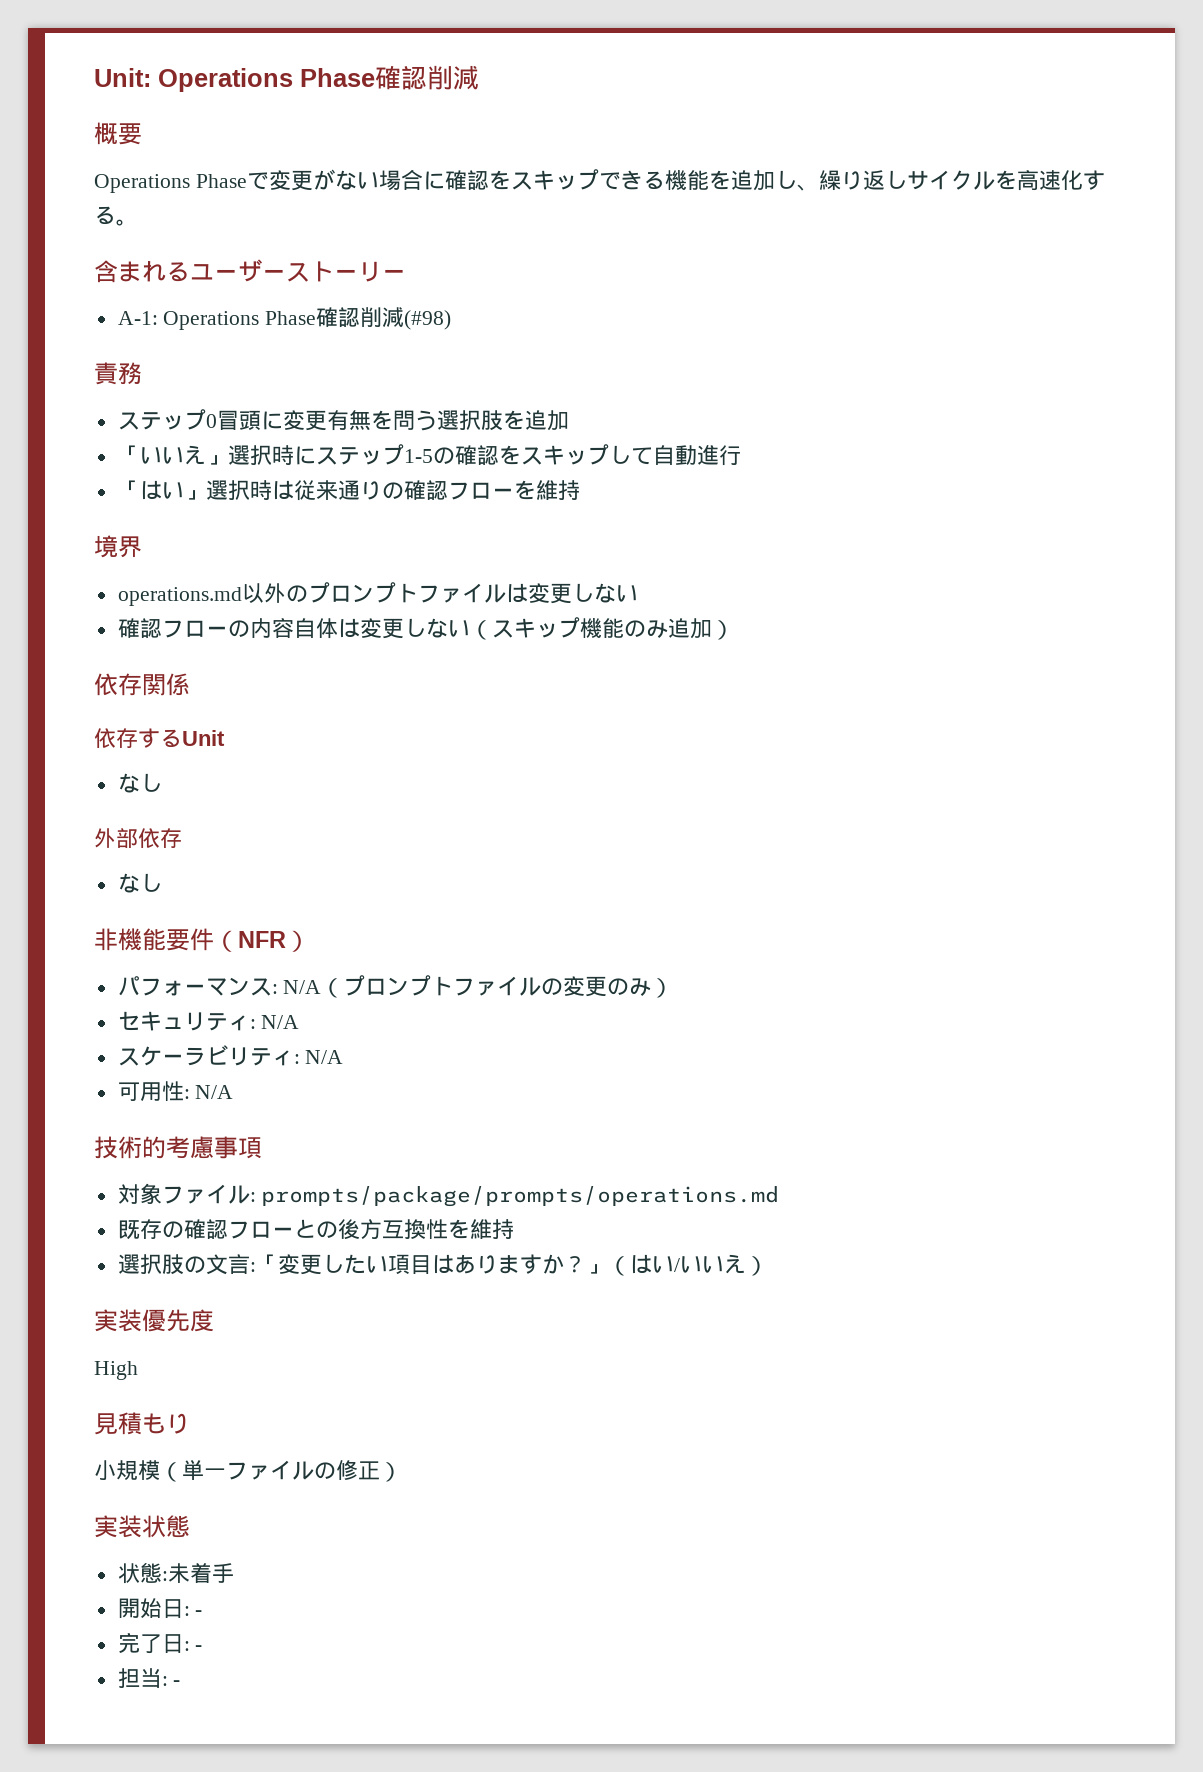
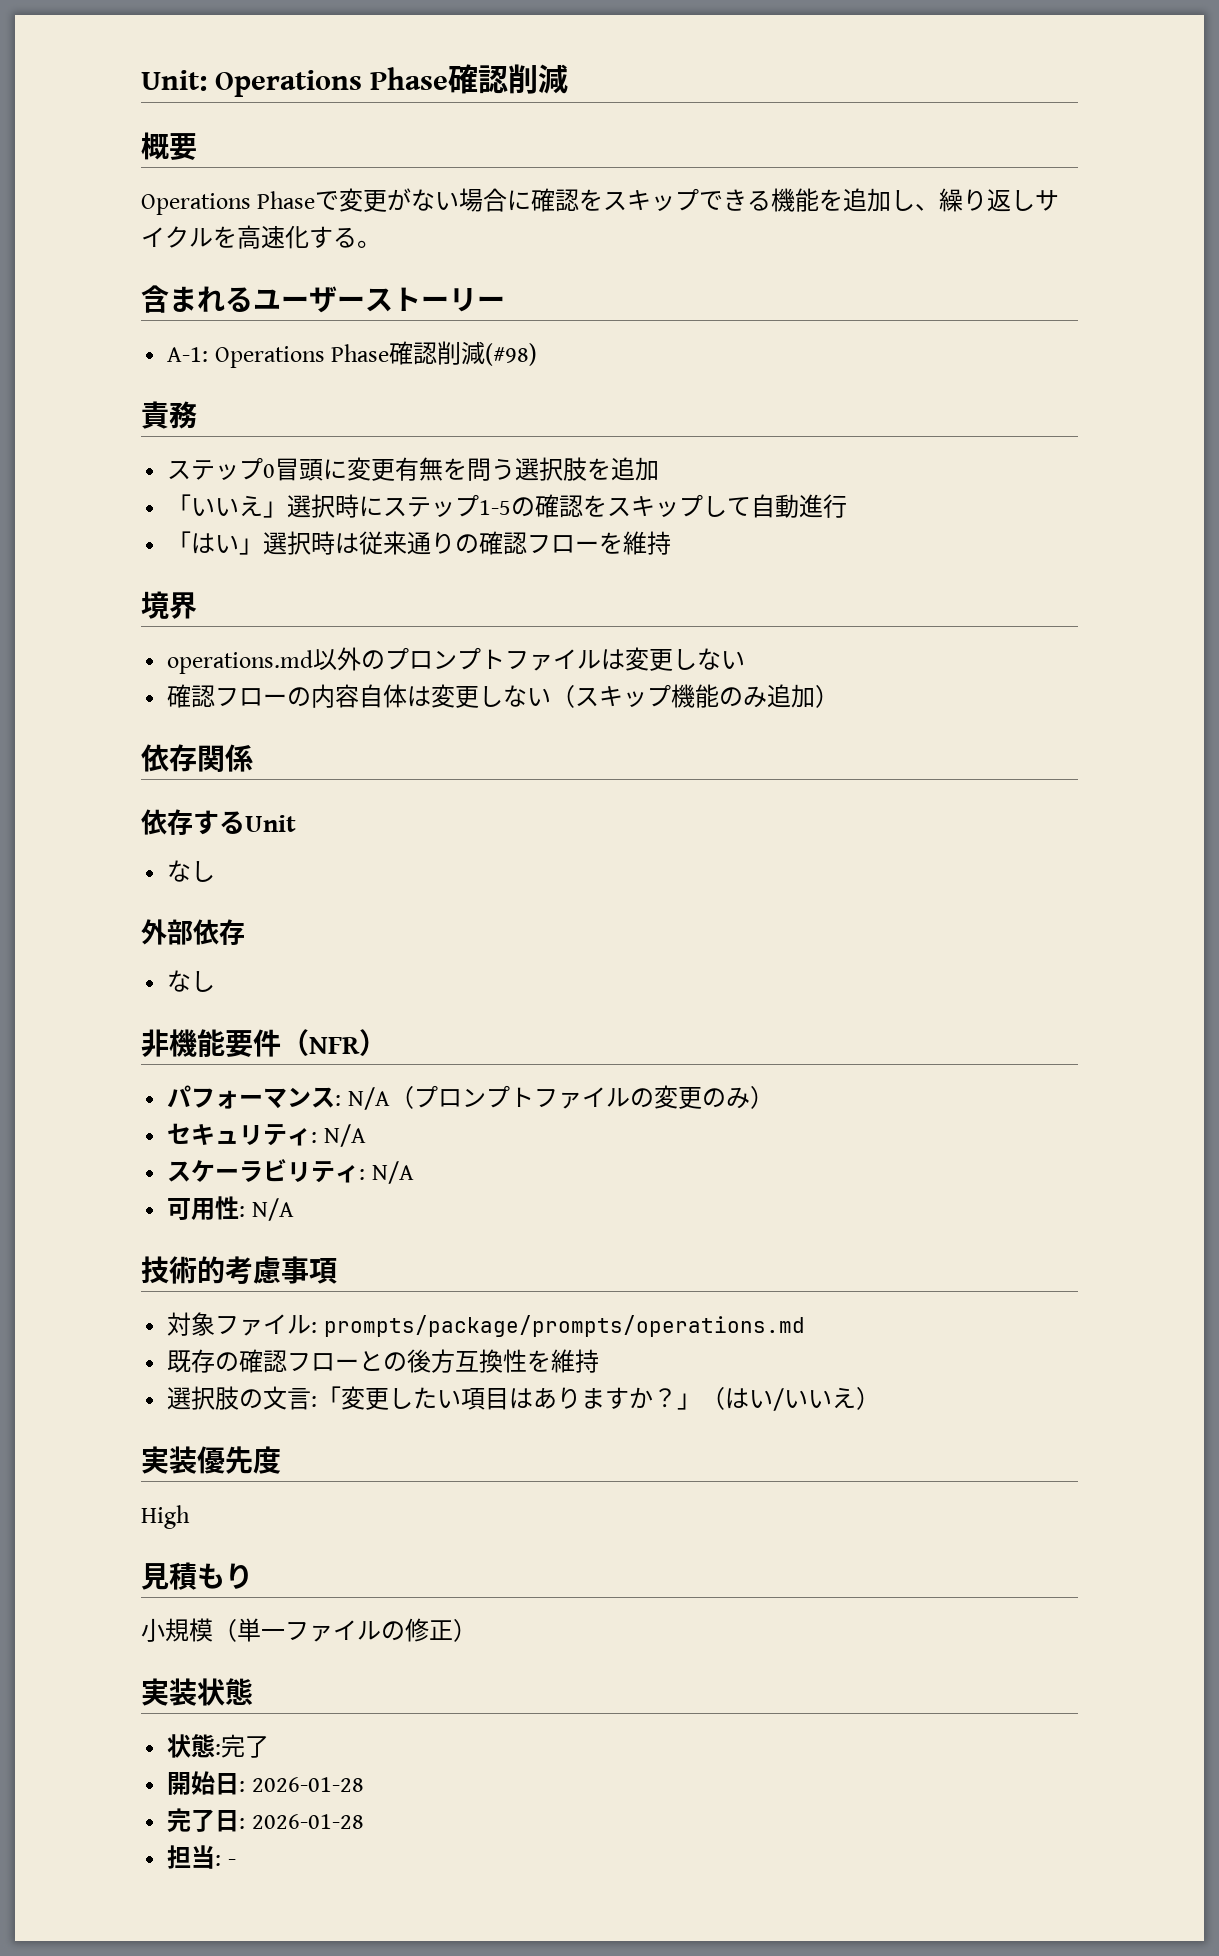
[167,1563,234,1583] 未着手 -> [221,1734,270,1758] 完了
[195,1610,203,1616] - -> [251,1777,364,1792] 2026-01-28
[195,1645,203,1651] - -> [251,1814,364,1829] 2026-01-28

